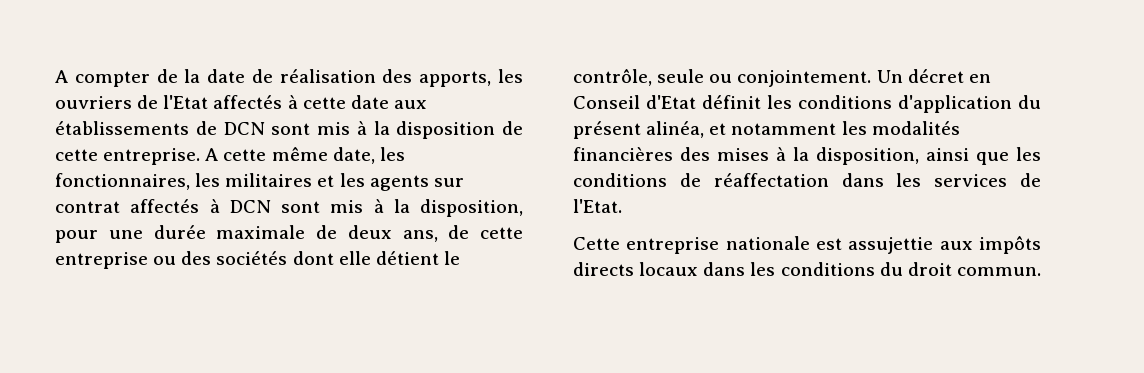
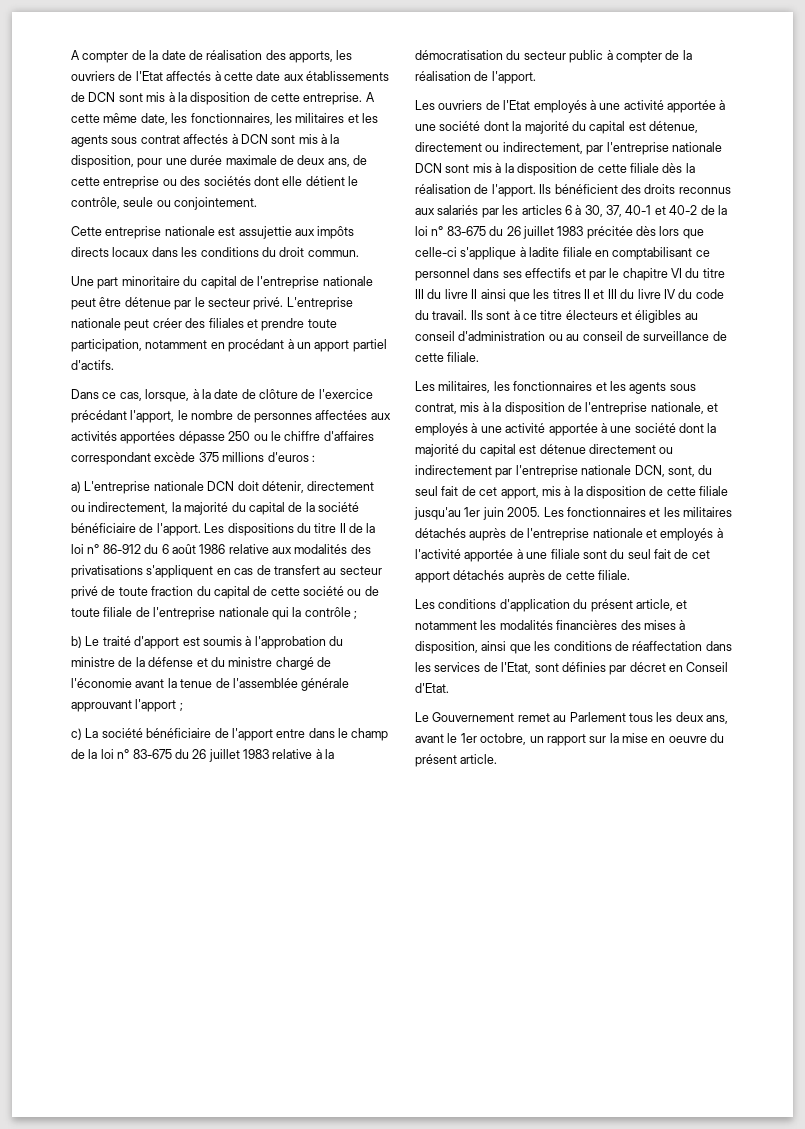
[433,178,464,187] sur -> [111,137,138,144] sous
[876,69,991,83] [573,95,1041,113] [573,121,960,139] [573,147,1041,165] [573,173,1041,187] [573,199,622,213] Un décret en Conseil d'Etat définit les conditions d'application du présent alinéa, et notamment les modalités financières des mises à la disposition, ainsi que les conditions de réaffectation dans les services de l'Etat. -> (258, 203) none
(1041, 271) none -> [71,276,373,289] [71,297,353,310] [71,318,337,331] [71,339,387,352] [71,360,114,370] [71,389,373,402] [71,410,391,423] [71,431,374,444] [71,452,315,465] [71,481,375,494] [71,502,359,515] [71,523,376,536] [71,544,371,554] [71,565,382,578] [71,586,379,599] [71,607,357,620] [71,636,343,649] [71,657,331,670] [71,678,350,691] [71,699,183,712] [71,728,389,741] [71,749,335,762] [415,50,692,63] [415,71,536,84] [415,100,726,113] [415,121,698,134] [415,142,722,155] [415,163,695,176] [415,184,731,197] [415,205,727,218] [415,226,704,239] [415,247,710,260] [415,268,725,281] [415,289,724,302] [415,310,698,323] [415,331,727,341] [415,352,480,362] [415,381,696,394] [415,402,718,415] [415,423,717,436] [415,444,674,457] [415,465,713,478] [415,486,729,499] [414,507,732,520] [415,528,723,541] [415,549,710,562] [415,570,630,583] [415,599,688,612] [415,620,686,630] [415,641,732,654] [415,662,729,675] [415,683,449,693] [415,712,728,724] [415,733,725,746] [415,754,498,767] // Une part minoritaire du capital de l'entreprise nationale peut être détenue par le secteur privé. L'entreprise nationale peut créer des filiales et prendre toute participation, notamment en procédant à un apport partiel d'actifs. // Dans ce cas, lorsque, à la date de clôture de l'exercice précédant l'apport, le nombre de personnes affectées aux activités apportées dépasse 250 ou le chiffre d'affaires correspondant excède 375 millions d'euros : // a) L'entreprise nationale DCN doit détenir, directement ou indirectement, la majorité du capital de la société bénéficiaire de l'apport. Les dispositions du titre II de la loi n° 86-912 du 6 août 1986 relative aux modalités des privatisations s'appliquent en cas de transfert au secteur privé de toute fraction du capital de cette société ou de toute filiale de l'entreprise nationale qui la contrôle ; // b) Le traité d'apport est soumis à l'approbation du ministre de la défense et du ministre chargé de l'économie avant la tenue de l'assemblée générale approuvant l'apport ; // c) La société bénéficiaire de l'apport entre dans le champ de la loi n° 83-675 du 26 juillet 1983 relative à la démocratisation du secteur public à compter de la réalisation de l'apport. // Les ouvriers de l'Etat employés à une activité apportée à une société dont la majorité du capital est détenue, directement ou indirectement, par l'entreprise nationale DCN sont mis à la disposition de cette filiale dès la réalisation de l'apport. Ils bénéficient des droits reconnus aux salariés par les articles 6 à 30, 37, 40-1 et 40-2 de la loi n° 83-675 du 26 juillet 1983 précitée dès lors que celle-ci s'applique à ladite filiale en comptabilisant ce personnel dans ses effectifs et par le chapitre VI du titre III du livre II ainsi que les titres II et III du livre IV du code du travail. Ils sont à ce titre électeurs et éligibles au conseil d'administration ou au conseil de surveillance de cette filiale. // Les militaires, les fonctionnaires et les agents sous contrat, mis à la disposition de l'entreprise nationale, et employés à une activité apportée à une société dont la majorité du capital est détenue directement ou indirectement par l'entreprise nationale DCN, sont, du seul fait de cet apport, mis à la disposition de cette filiale jusqu'au 1er juin 2005. Les fonctionnaires et les militaires détachés auprès de l'entreprise nationale et employés à l'activité apportée à une filiale sont du seul fait de cet apport détachés auprès de cette filiale. // Les conditions d'application du présent article, et notamment les modalités financières des mises à disposition, ainsi que les conditions de réaffectation dans les services de l'Etat, sont définies par décret en Conseil d'Etat. // Le Gouvernement remet au Parlement tous les deux ans, avant le 1er octobre, un rapport sur la mise en oeuvre du présent article.

